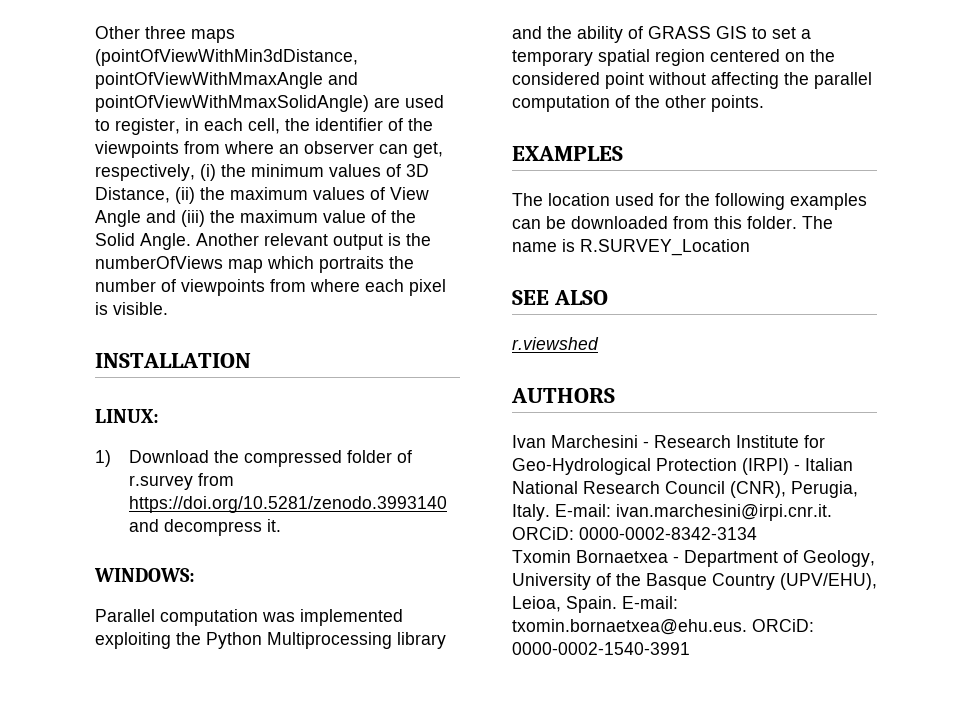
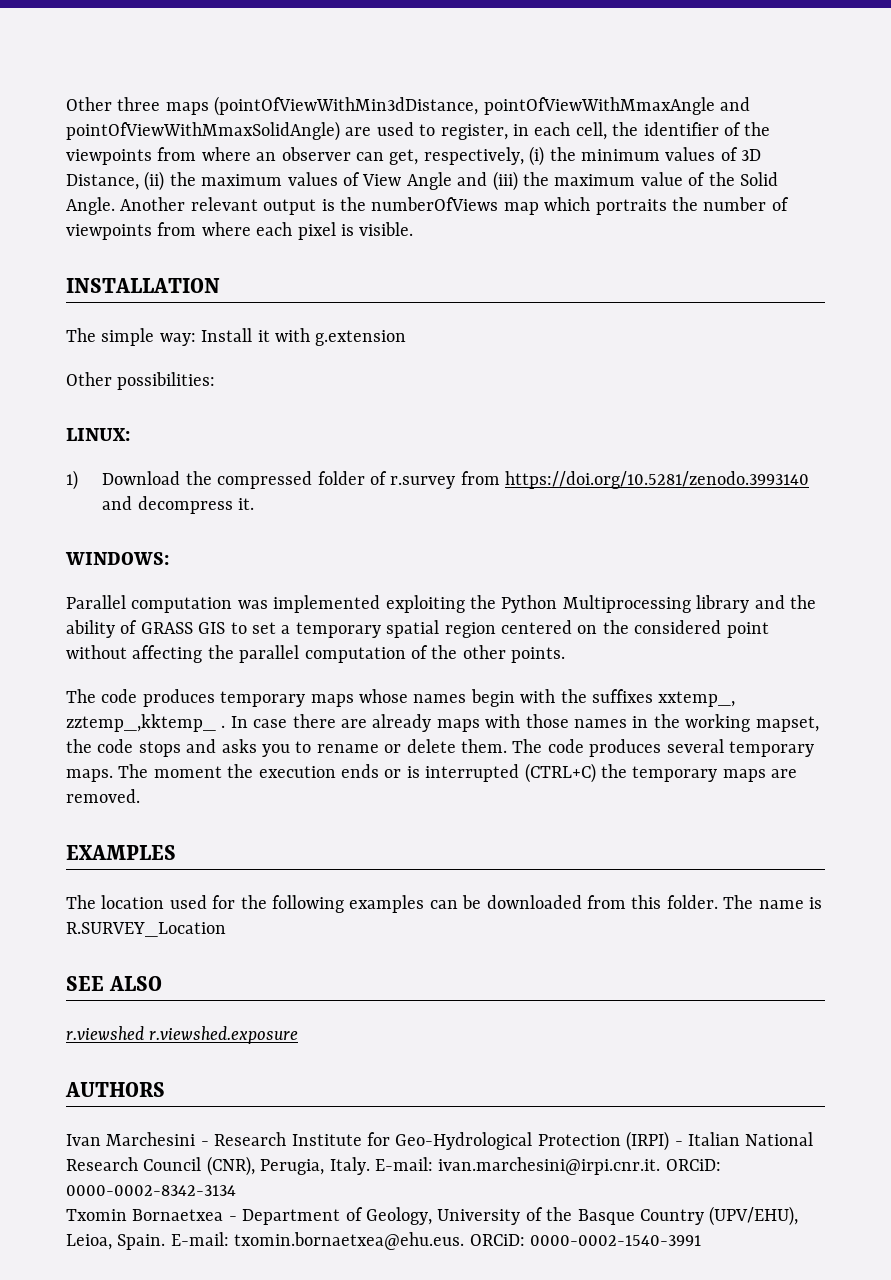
(251, 360) none -> [66,328,407,346] [66,372,216,390] // The simple way: Install it with g.extension // Other possibilities:
(764, 103) none -> [66,689,736,707] [66,714,819,732] [66,739,814,757] [66,763,798,783] [66,789,140,803] // The code produces temporary maps whose names begin with the suffixes xxtemp_, zztemp_,kktemp_ . In case there are already maps with those names in the working mapset, the code stops and asks you to rename or delete them. The code produces several temporary maps. The moment the execution ends or is interrupted (CTRL+C) the temporary maps are removed.
(599, 343) none -> [149,1026,299,1044] r.viewshed.exposure

